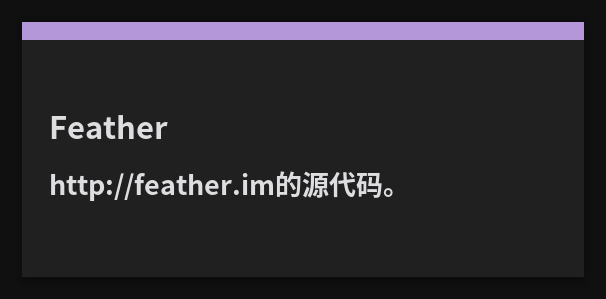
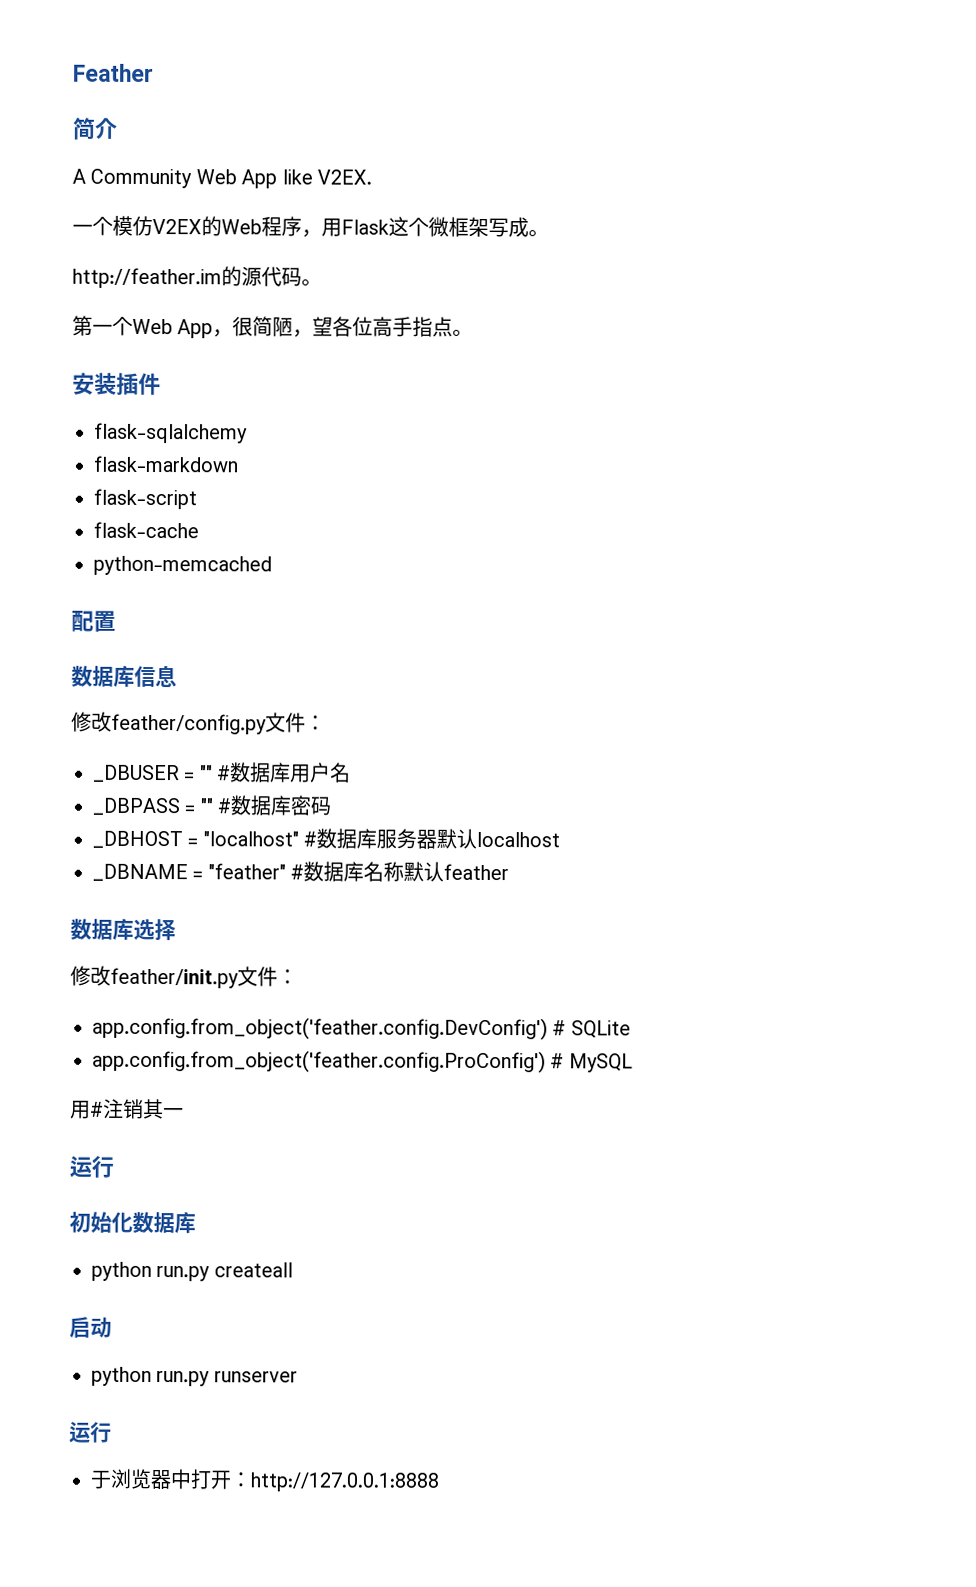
[49,171,410,201] http://feather.im的源代码。 -> [72,117,118,140] [72,168,372,189] [72,215,549,238] [72,266,322,289] [72,315,474,339] [72,372,161,396] [94,422,248,444] [93,455,238,473] [93,488,197,510] [93,521,199,539] [93,555,272,576] [71,610,116,632] [71,665,177,688] [71,711,326,735] [93,762,352,783] [92,795,332,816] [92,828,561,849] [92,861,510,882] [70,918,176,941] [70,965,298,989] [92,1016,631,1041] [92,1049,633,1074] [70,1098,184,1120] [69,1155,114,1178] [69,1211,196,1234] [91,1261,293,1282] [69,1316,112,1338] [91,1366,298,1387] [69,1421,112,1443] [90,1468,439,1492] 简介 // A Community Web App like V2EX. // 一个模仿V2EX的Web程序，用Flask这个微框架写成。 // http://feather.im的源代码。 // 第一个Web App，很简陋，望各位高手指点。 // 安装插件 // flask-sqlalchemy // flask-markdown // flask-script // flask-cache // python-memcached // 配置 // 数据库信息 // 修改feather/config.py文件： // _DBUSER = "" #数据库用户名 // _DBPASS = "" #数据库密码 // _DBHOST = "localhost" #数据库服务器默认localhost // _DBNAME = "feather" #数据库名称默认feather // 数据库选择 // 修改feather/init.py文件： // app.config.from_object('feather.config.DevConfig') # SQLite // app.config.from_object('feather.config.ProConfig') # MySQL // 用#注销其一 // 运行 // 初始化数据库 // python run.py createall // 启动 // python run.py runserver // 运行 // 于浏览器中打开：http://127.0.0.1:8888

